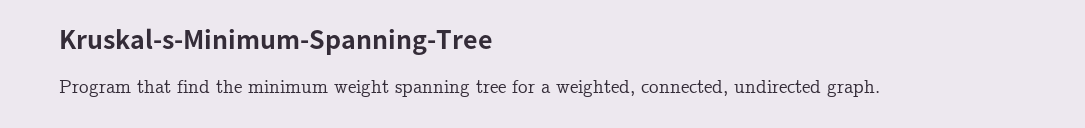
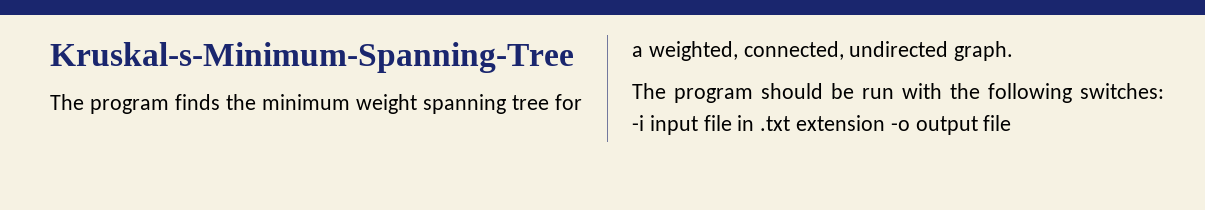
[59,80,210,97] Program that find -> [50,94,220,114] The program finds
(880, 88) none -> [632,83,1164,103] [632,115,1012,135] // The program should be run with the following switches: -i input file in .txt extension -o output file

